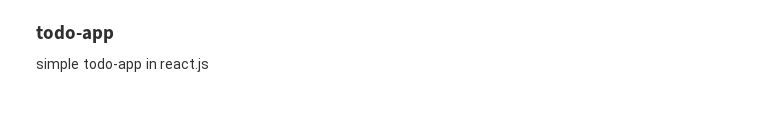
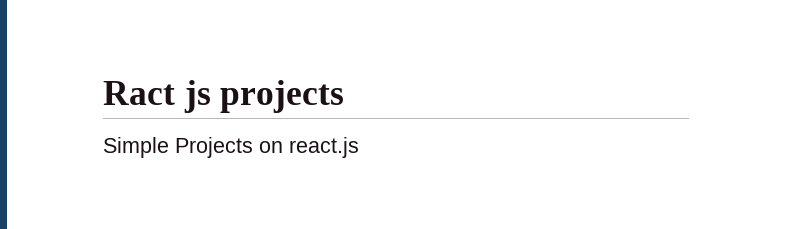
[36,25,114,43] [36,58,157,72] todo-app // simple todo-app in -> [103,80,345,113] [103,137,283,158] Ract js projects // Simple Projects on

